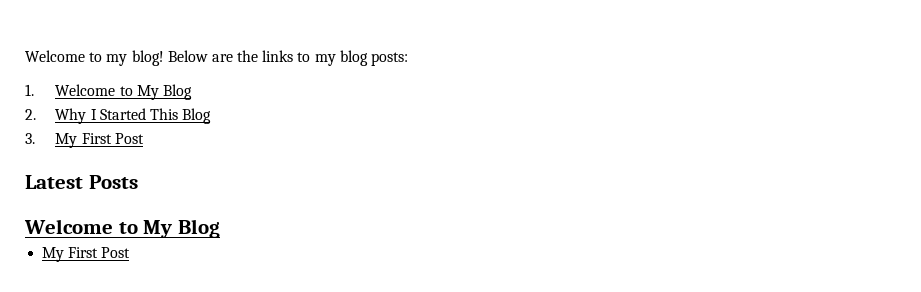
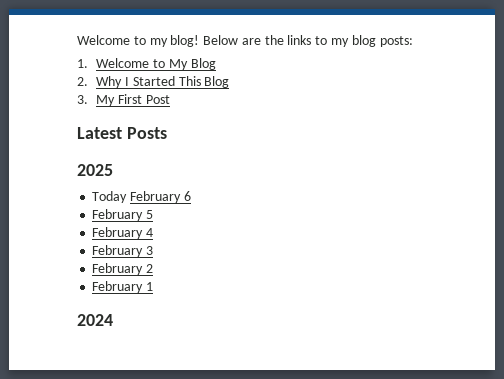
[24,219,221,238] [42,247,131,262] Welcome to My Blog // My First Post -> [77,164,113,176] [92,191,191,203] [92,209,154,221] [92,227,154,239] [92,245,154,257] [92,263,154,275] [92,281,154,293] [77,314,113,326] 2025 // Today February 6 // February 5 // February 4 // February 3 // February 2 // February 1 // 2024

